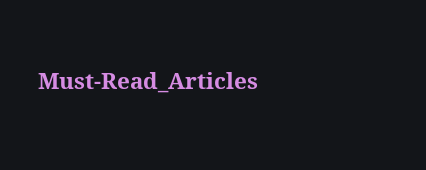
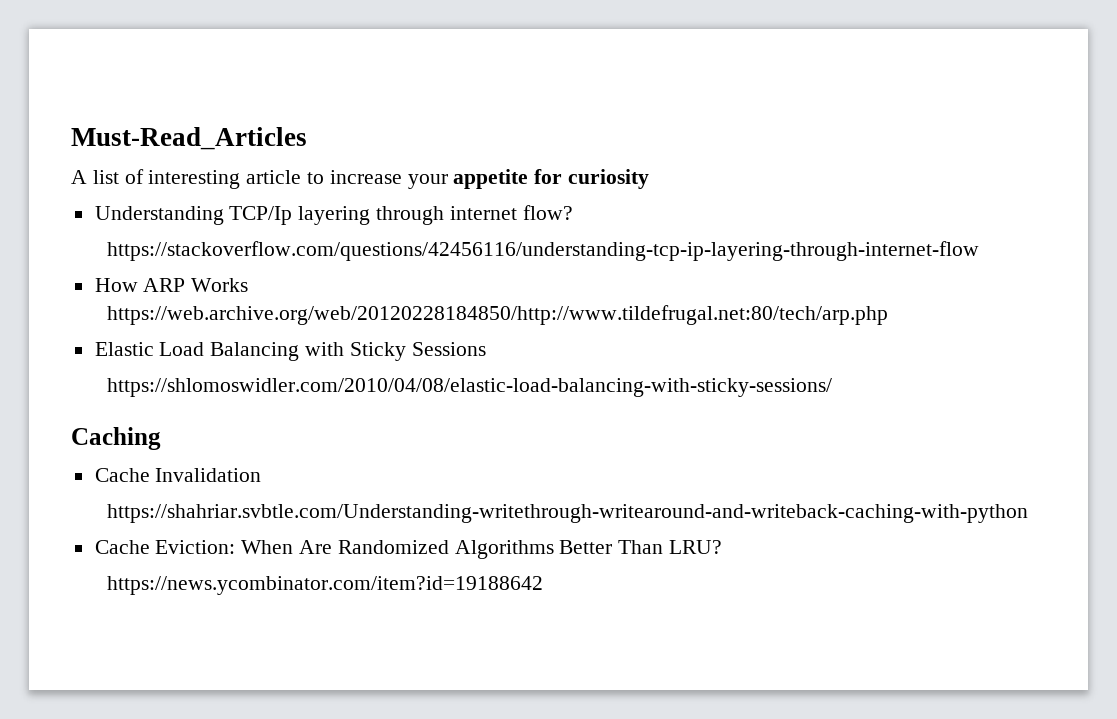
(258, 82) none -> [71,169,650,189] [94,205,573,225] [107,241,980,261] [94,278,249,292] [107,305,889,325] [94,342,486,361] [107,378,833,397] [71,427,161,450] [94,468,262,482] [107,504,1029,523] [94,540,723,559] [107,576,544,595] // A list of interesting article to increase your appetite for curiosity // Understanding TCP/Ip layering through internet flow? // https://stackoverflow.com/questions/42456116/understanding-tcp-ip-layering-through-internet-flow // How ARP Works // https://web.archive.org/web/20120228184850/http://www.tildefrugal.net:80/tech/arp.php // Elastic Load Balancing with Sticky Sessions // https://shlomoswidler.com/2010/04/08/elastic-load-balancing-with-sticky-sessions/ // Caching // Cache Invalidation // https://shahriar.svbtle.com/Understanding-writethrough-writearound-and-writeback-caching-with-python // Cache Eviction: When Are Randomized Algorithms Better Than LRU? // https://news.ycombinator.com/item?id=19188642

